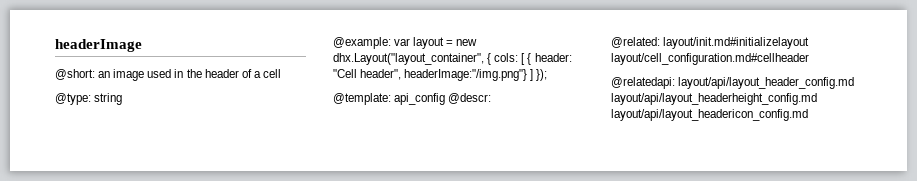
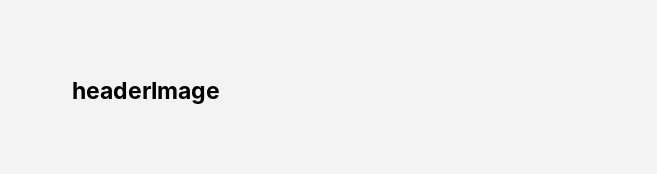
[55,69,281,81] [55,93,123,105] [333,37,478,49] [333,53,572,65] [333,69,548,81] [333,93,492,105] [611,37,810,49] [611,53,809,65] [611,77,855,89] [611,93,817,105] [611,109,808,121] // @short: an image used in the header of a cell // @type: string // @example: var layout = new dhx.Layout("layout_container", { cols: [ { header: "Cell header", headerImage:"/img.png"} ] }); // @template: api_config @descr: // @related: layout/init.md#initializelayout layout/cell_configuration.md#cellheader // @relatedapi: layout/api/layout_header_config.md layout/api/layout_headerheight_config.md layout/api/layout_headericon_config.md -> (220, 93) none

